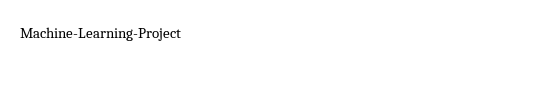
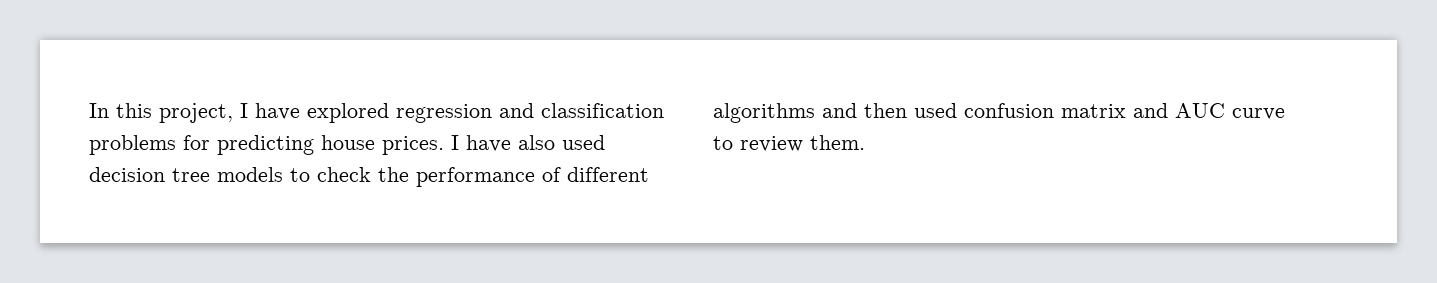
[20,27,181,41] Machine-Learning-Project -> [89,103,664,123] [89,135,605,155] [89,167,649,187] [713,103,1285,123] [713,135,865,152] In this project, I have explored regression and classification problems for predicting house prices. I have also used decision tree models to check the performance of different algorithms and then used confusion matrix and AUC curve to review them.

